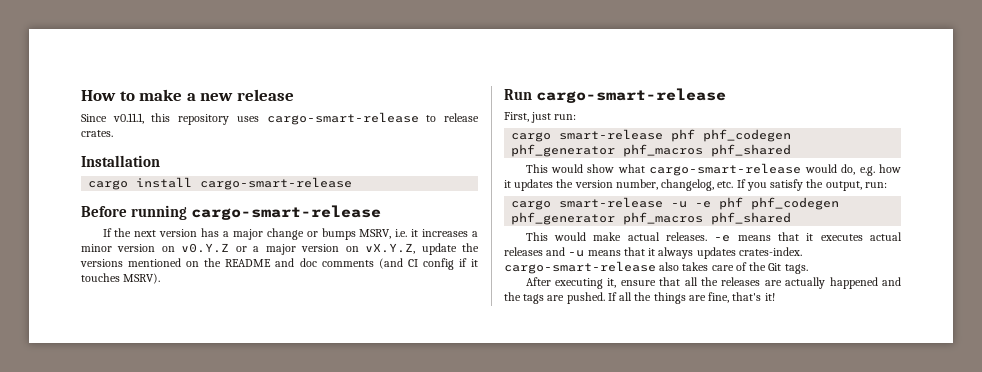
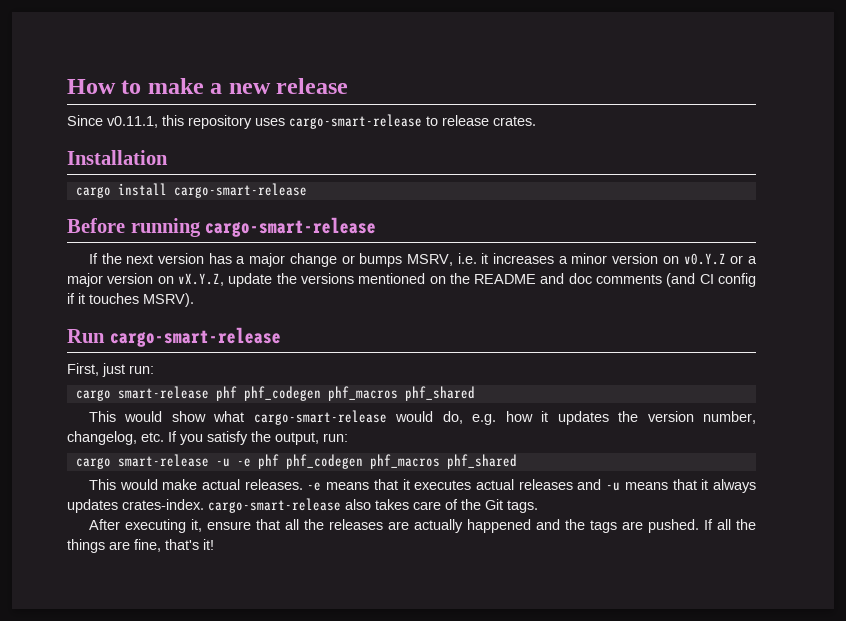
[511,144,616,157] phf_generator -> (321, 393) none
[511,212,616,225] phf_generator -> (363, 461) none

